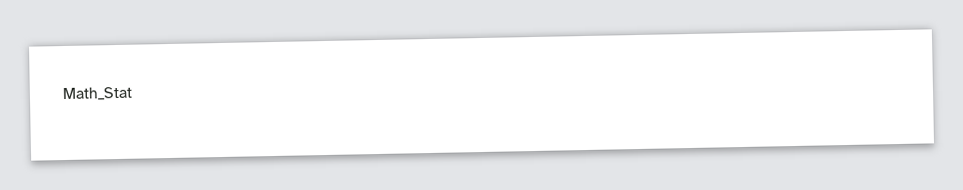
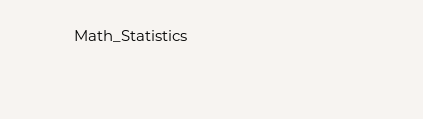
[62,86,133,102] Math_Stat -> [74,30,187,42] Math_Statistics

